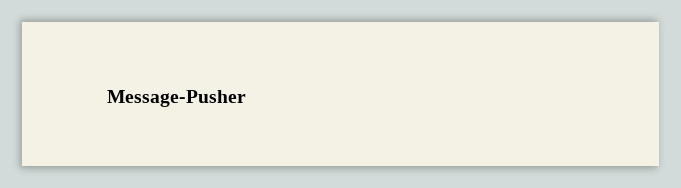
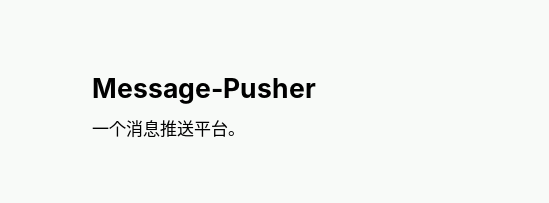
(246, 98) none -> [92,120,245,138] // 一个消息推送平台。

